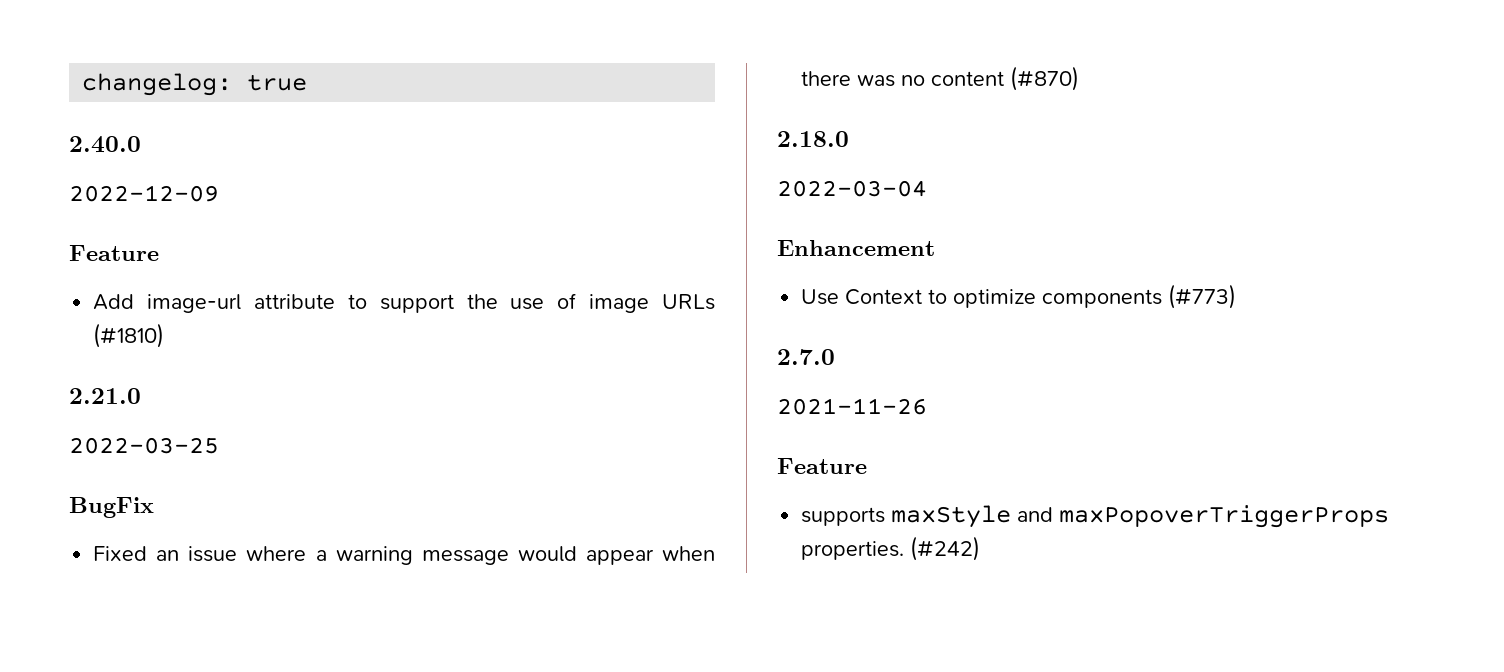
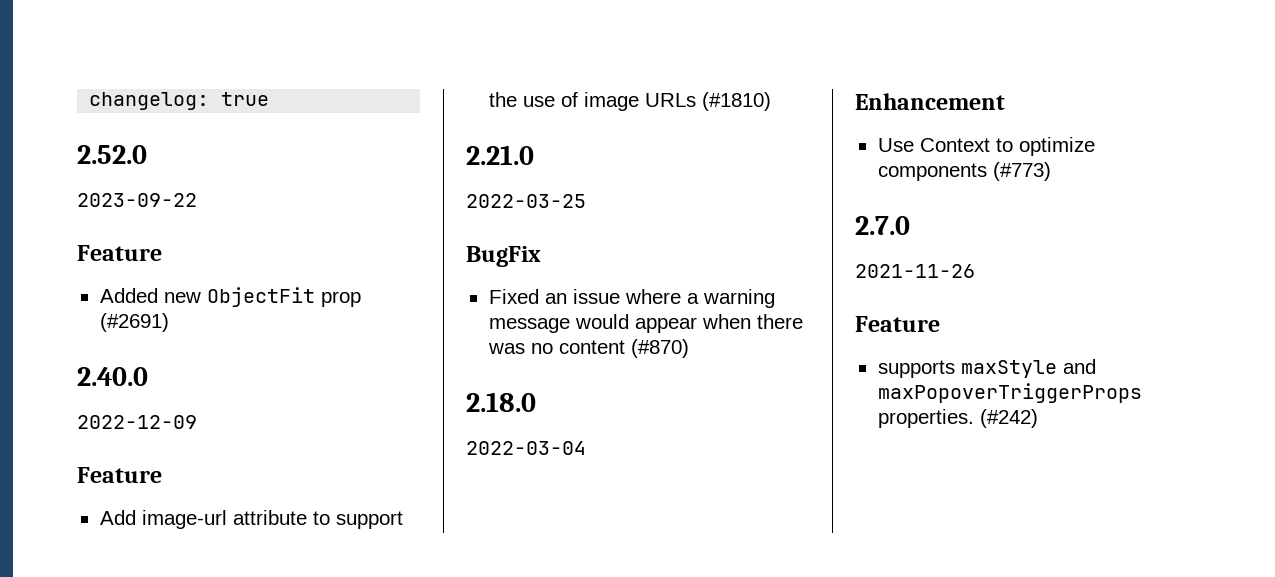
(308, 82) none -> [77,145,147,164] [77,193,197,207] [77,245,162,261] [99,287,361,307] [99,313,169,332] // 2.52.0 // 2023-09-22 // Feature // Added new ObjectFit prop (#2691)

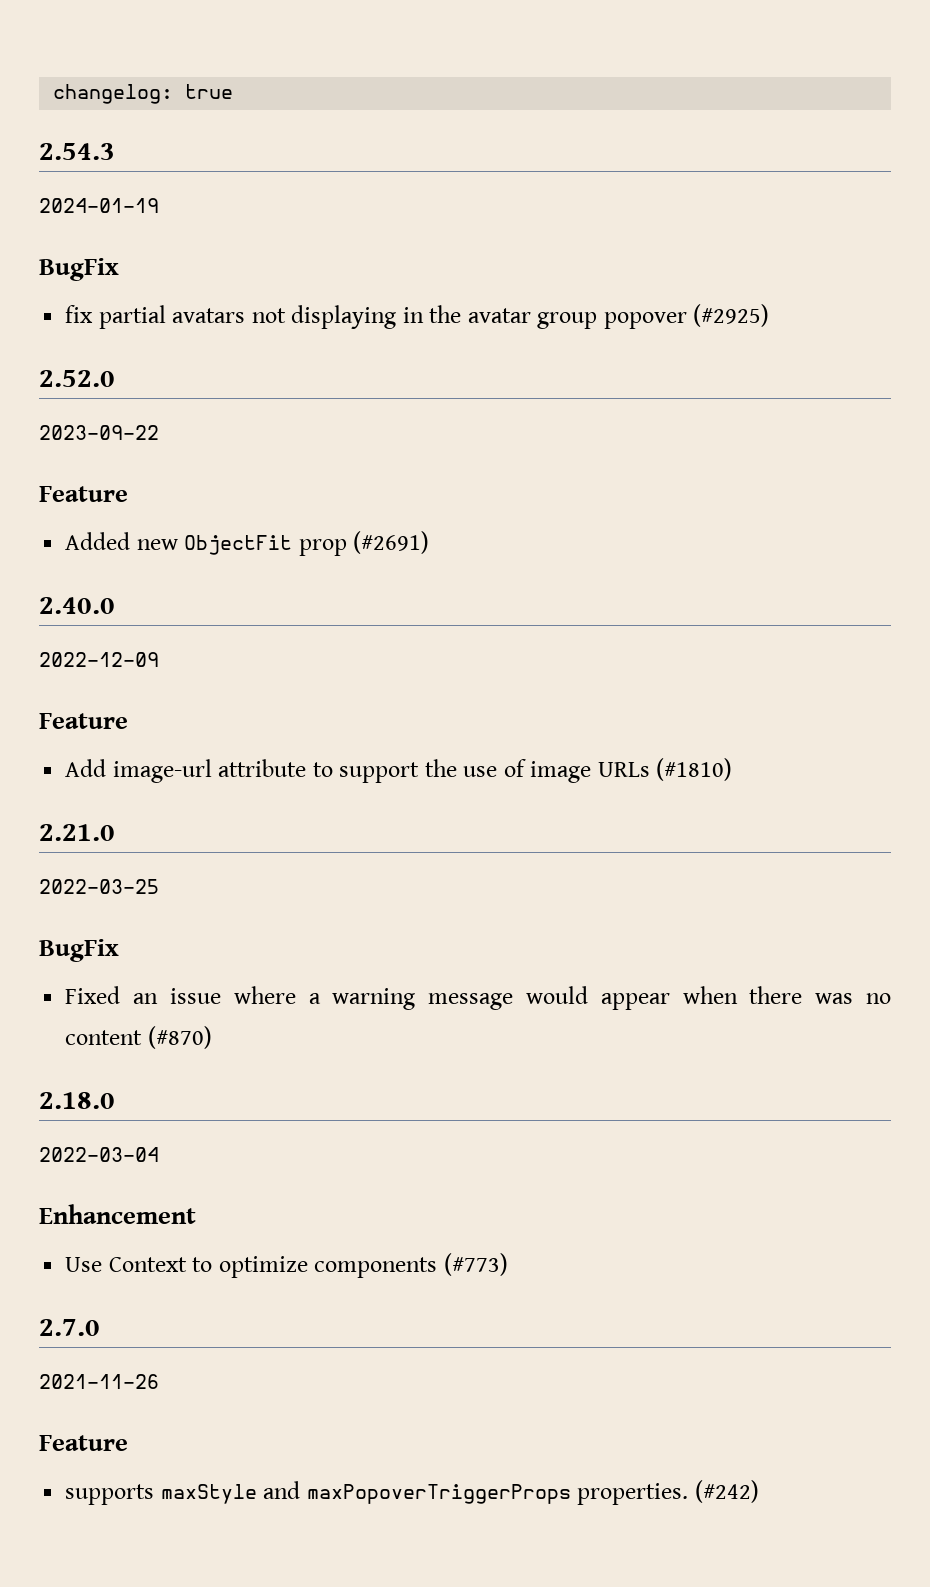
(270, 99) none -> [39,143,115,160] [39,198,159,213] [39,258,119,281] [65,304,770,329] // 2.54.3 // 2024-01-19 // BugFix // fix partial avatars not displaying in the avatar group popover (#2925)

